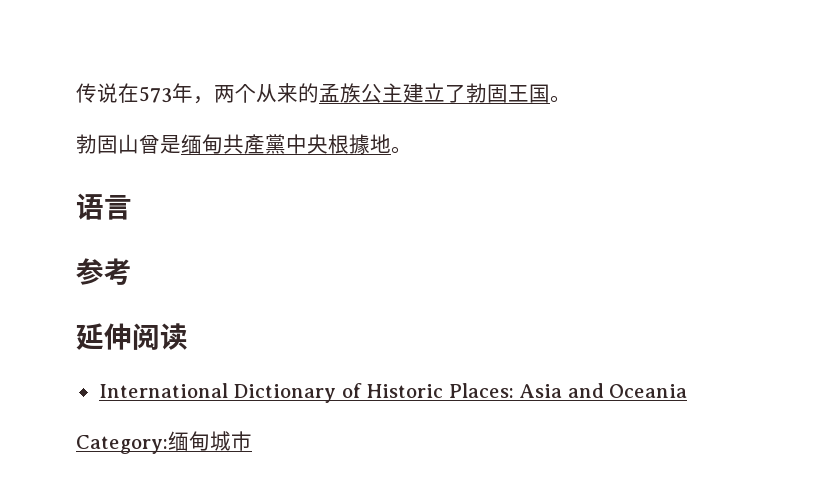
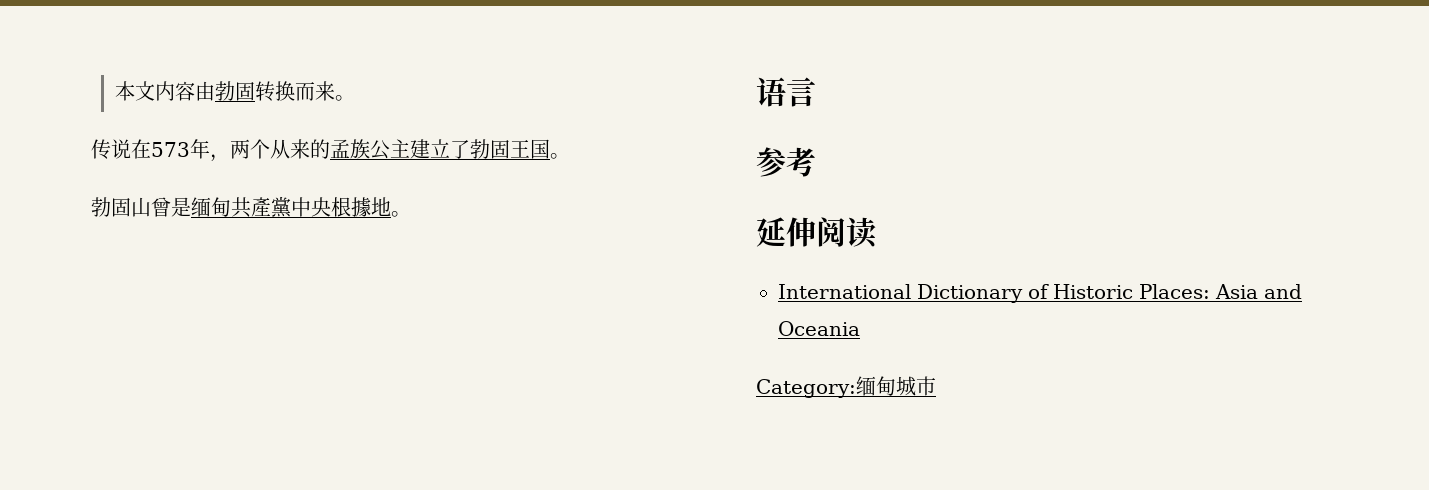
(76, 93) none -> [115,81,356,102] 本文内容由勃固转换而来。 //

